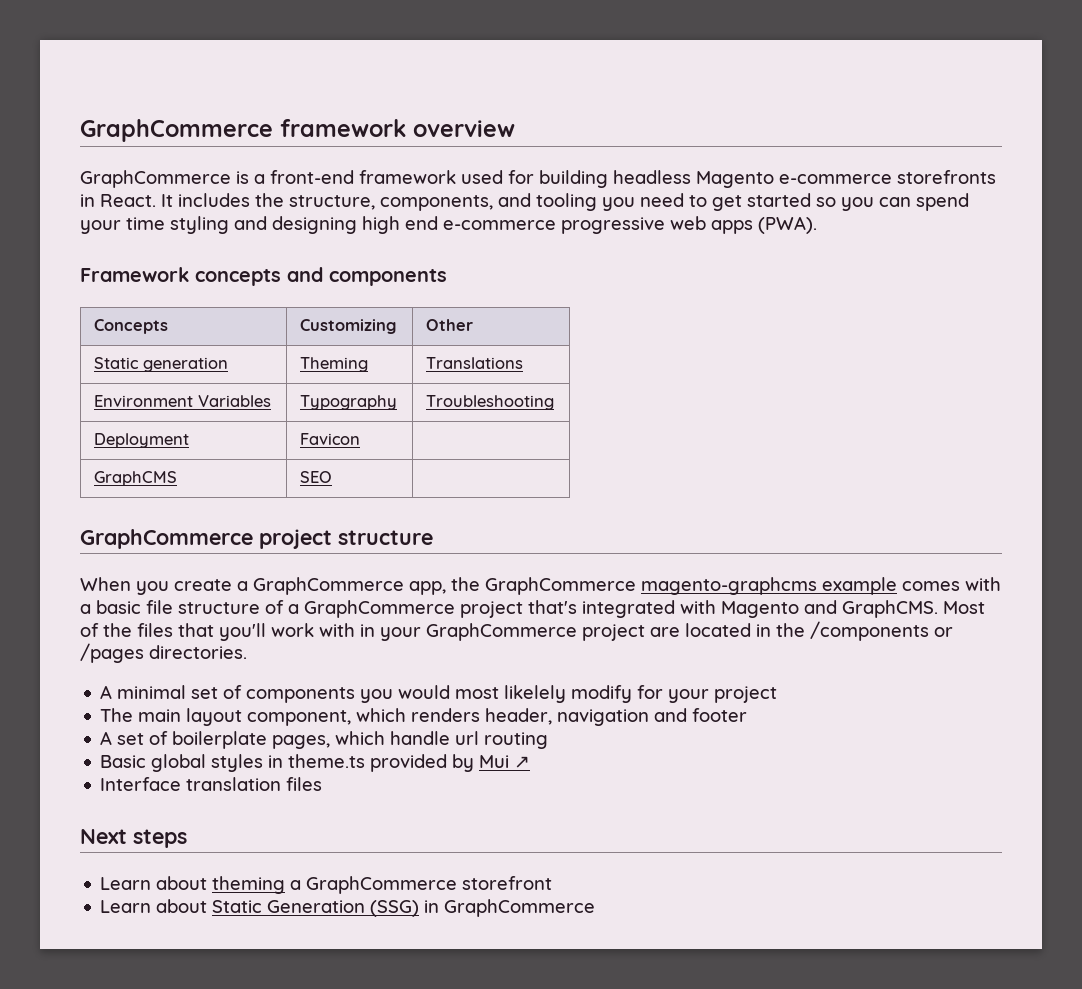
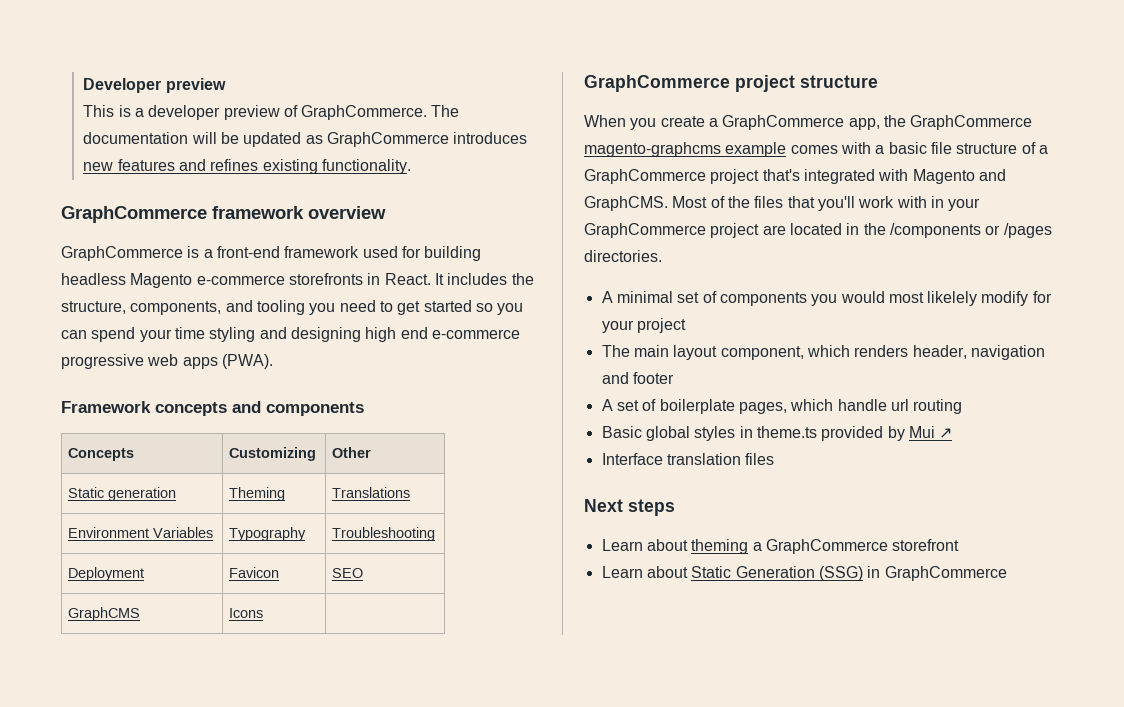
(80, 130) none -> [83,78,226,93] [83,105,460,120] [83,132,528,147] [83,159,411,174] Developer preview // This is a developer preview of GraphCommerce. The documentation will be updated as GraphCommerce introduces new features and refines existing functionality. //
(360, 439) none -> [332,568,364,578] SEO
[299,471,332,483] SEO -> [229,608,264,618] Icons

